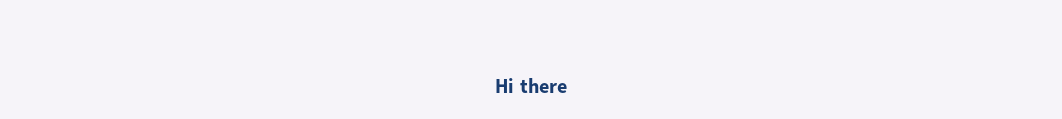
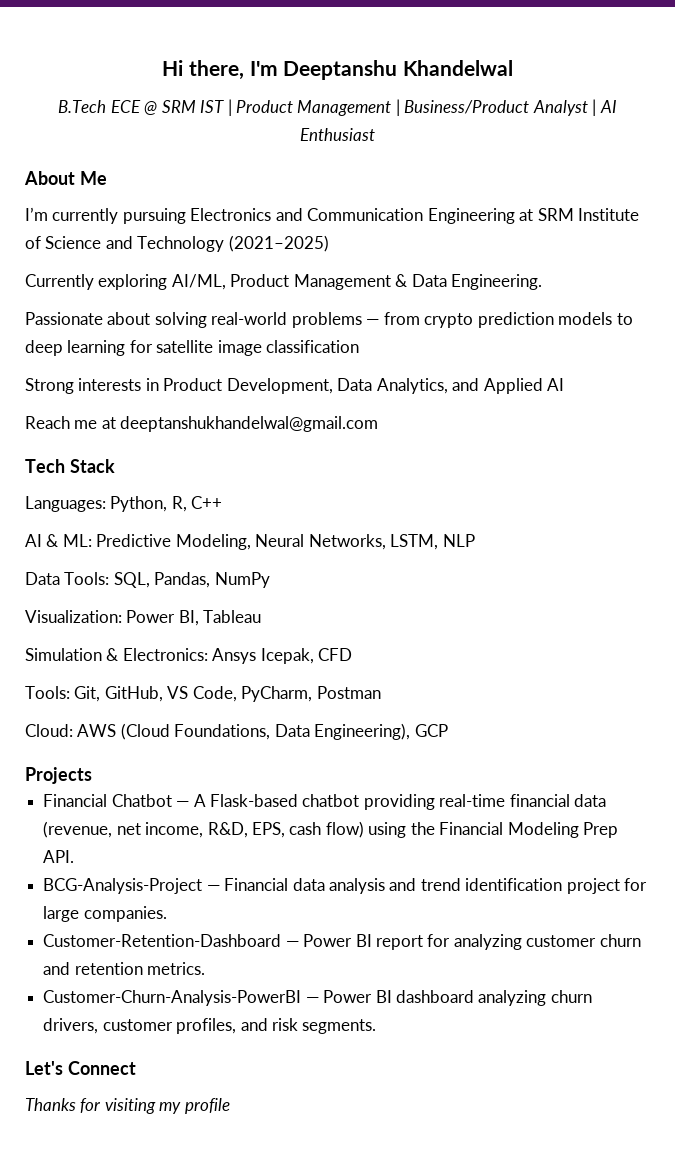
[519,78,567,93] there -> [188,60,513,80] [58,99,617,116] [300,128,375,141] [24,171,107,185] [25,207,640,224] [25,235,329,252] [25,274,543,290] [25,312,633,328] [25,340,360,356] [25,378,565,394] [25,416,379,432] [25,459,115,473] [25,496,223,512] [25,534,475,550] [25,572,270,588] [25,610,262,626] [25,648,353,664] [25,686,381,702] [25,723,448,740] [25,767,92,784] [43,794,607,810] [43,821,619,838] [43,850,75,863] [43,878,648,894] [43,906,167,922] [43,934,641,950] [43,962,206,975] [43,990,592,1006] [43,1018,377,1034] [25,1061,136,1075] [25,1098,230,1114] there, I'm Deeptanshu Khandelwal // B.Tech ECE @ SRM IST | Product Management | Business/Product Analyst | AI Enthusiast // About Me // I’m currently pursuing Electronics and Communication Engineering at SRM Institute of Science and Technology (2021–2025) // Currently exploring AI/ML, Product Management & Data Engineering. // Passionate about solving real-world problems — from crypto prediction models to deep learning for satellite image classification // Strong interests in Product Development, Data Analytics, and Applied AI // Reach me at deeptanshukhandelwal@gmail.com // Tech Stack // Languages: Python, R, C++ // AI & ML: Predictive Modeling, Neural Networks, LSTM, NLP // Data Tools: SQL, Pandas, NumPy // Visualization: Power BI, Tableau // Simulation & Electronics: Ansys Icepak, CFD // Tools: Git, GitHub, VS Code, PyCharm, Postman // Cloud: AWS (Cloud Foundations, Data Engineering), GCP // Projects // Financial Chatbot — A Flask-based chatbot providing real-time financial data (revenue, net income, R&D, EPS, cash flow) using the Financial Modeling Prep API. // BCG-Analysis-Project — Financial data analysis and trend identification project for large companies. // Customer-Retention-Dashboard — Power BI report for analyzing customer churn and retention metrics. // Customer-Churn-Analysis-PowerBI — Power BI dashboard analyzing churn drivers, customer profiles, and risk segments. // Let's Connect // Thanks for visiting my profile

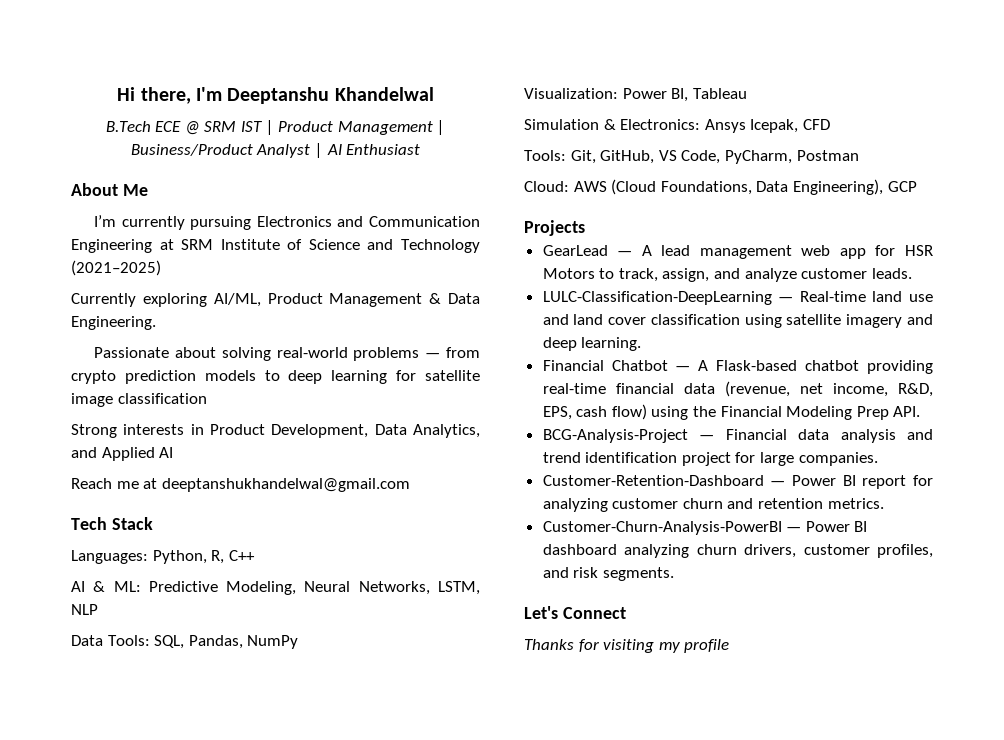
(92, 775) none -> [542,245,934,259] [542,268,912,282] [542,291,933,305] [542,314,933,328] [542,337,642,351] // GearLead — A lead management web app for HSR Motors to track, assign, and analyze customer leads. // LULC-Classification-DeepLearning — Real-time land use and land cover classification using satellite imagery and deep learning.

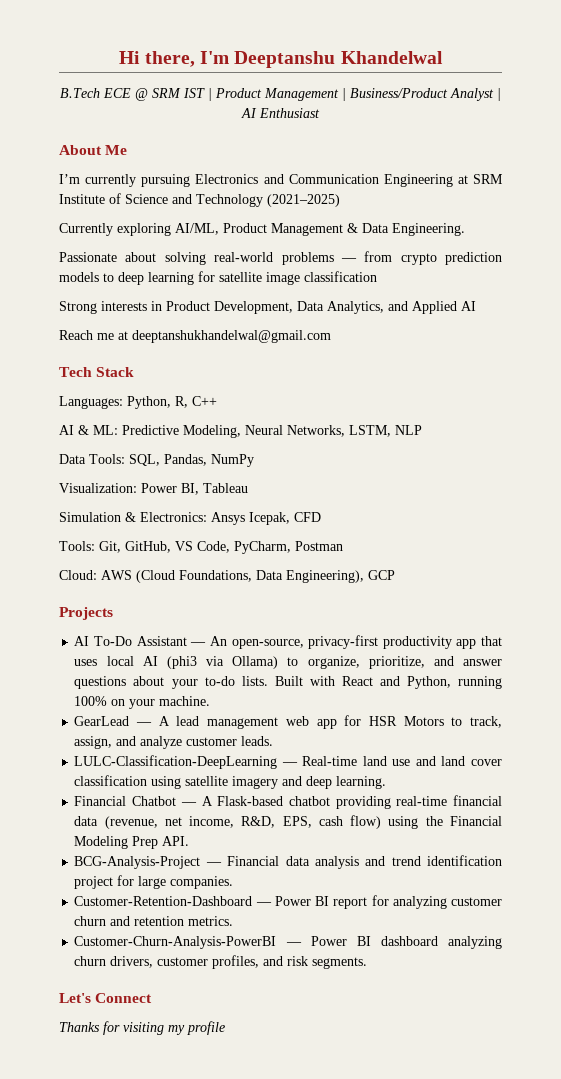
(585, 228) none -> [74,635,502,649] [74,656,503,669] [74,676,502,689] [74,696,211,709] // AI To-Do Assistant — An open-source, privacy-first productivity app that uses local AI (phi3 via Ollama) to organize, prioritize, and answer questions about your to-do lists. Built with React and Python, running 100% on your machine.

